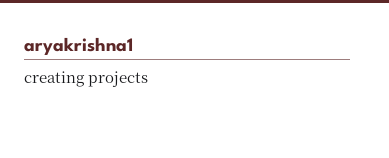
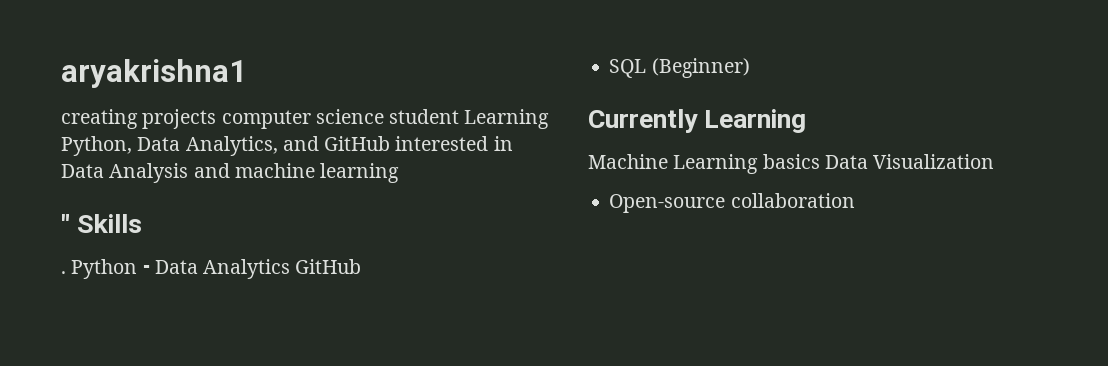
(149, 79) none -> [221,109,550,129] [61,136,513,156] [61,163,400,183] [61,214,143,233] [61,259,362,279] [609,58,750,78] [588,109,807,133] [588,154,995,174] [609,193,855,213] computer science student Learning Python, Data Analytics, and GitHub interested in Data Analysis and machine learning // " Skills // . Python ⁃ Data Analytics GitHub // SQL (Beginner) // Currently Learning // Machine Learning basics Data Visualization // Open-source collaboration

